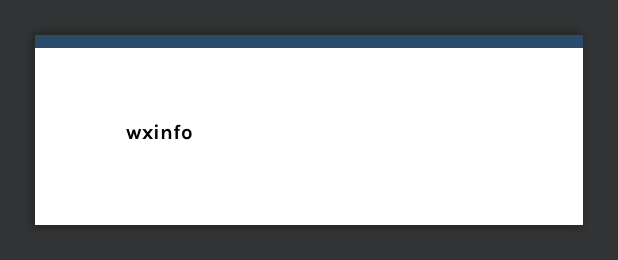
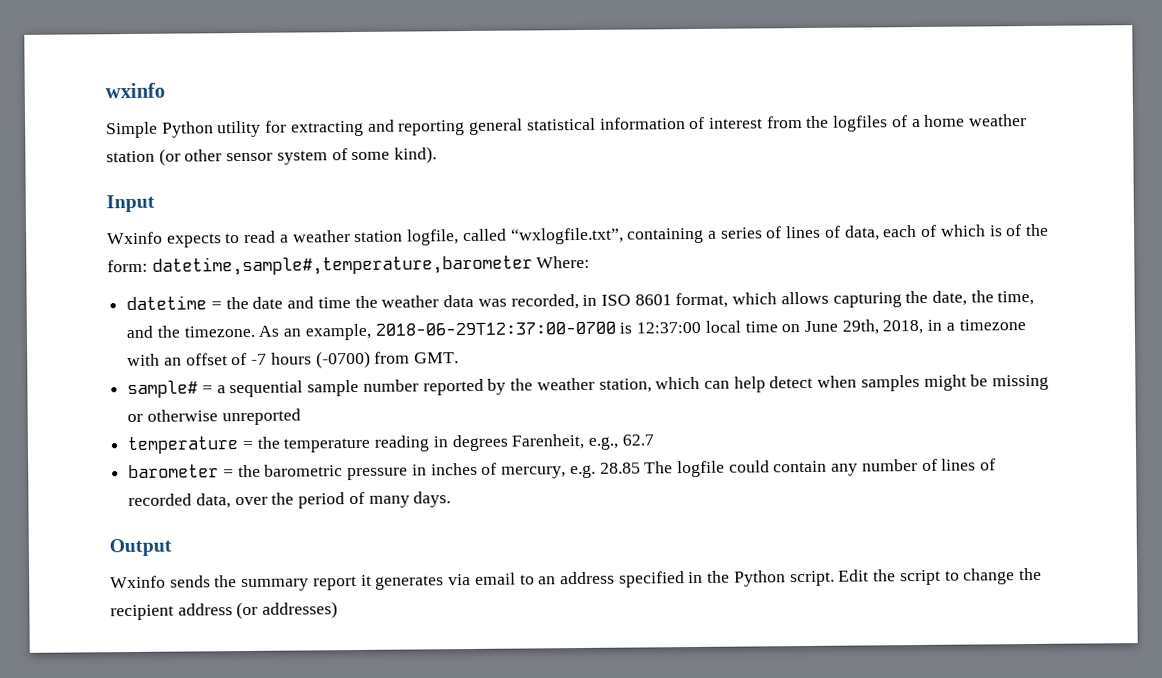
(193, 132) none -> [106,114,1028,139] [106,146,438,166] [106,194,155,213] [107,223,1049,248] [107,254,591,276] [126,290,1035,311] [126,319,1026,341] [127,350,460,369] [127,374,1050,399] [127,408,301,426] [127,433,654,455] [128,458,997,481] [128,491,452,509] [109,538,172,557] [110,567,1042,592] [110,601,339,621] // Simple Python utility for extracting and reporting general statistical information of interest from the logfiles of a home weather station (or other sensor system of some kind). // Input // Wxinfo expects to read a weather station logfile, called “wxlogfile.txt”, containing a series of lines of data, each of which is of the form: datetime,sample#,temperature,barometer Where: // datetime = the date and time the weather data was recorded, in ISO 8601 format, which allows capturing the date, the time, and the timezone. As an example, 2018-06-29T12:37:00-0700 is 12:37:00 local time on June 29th, 2018, in a timezone with an offset of -7 hours (-0700) from GMT. // sample# = a sequential sample number reported by the weather station, which can help detect when samples might be missing or otherwise unreported // temperature = the temperature reading in degrees Farenheit, e.g., 62.7 // barometer = the barometric pressure in inches of mercury, e.g. 28.85 The logfile could contain any number of lines of recorded data, over the period of many days. // Output // Wxinfo sends the summary report it generates via email to an address specified in the Python script. Edit the script to change the recipient address (or addresses)

